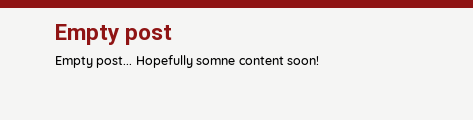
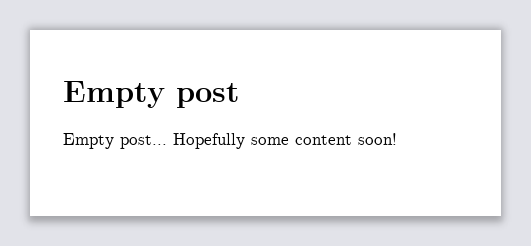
[196,58,236,65] somne -> [251,137,289,145] some

